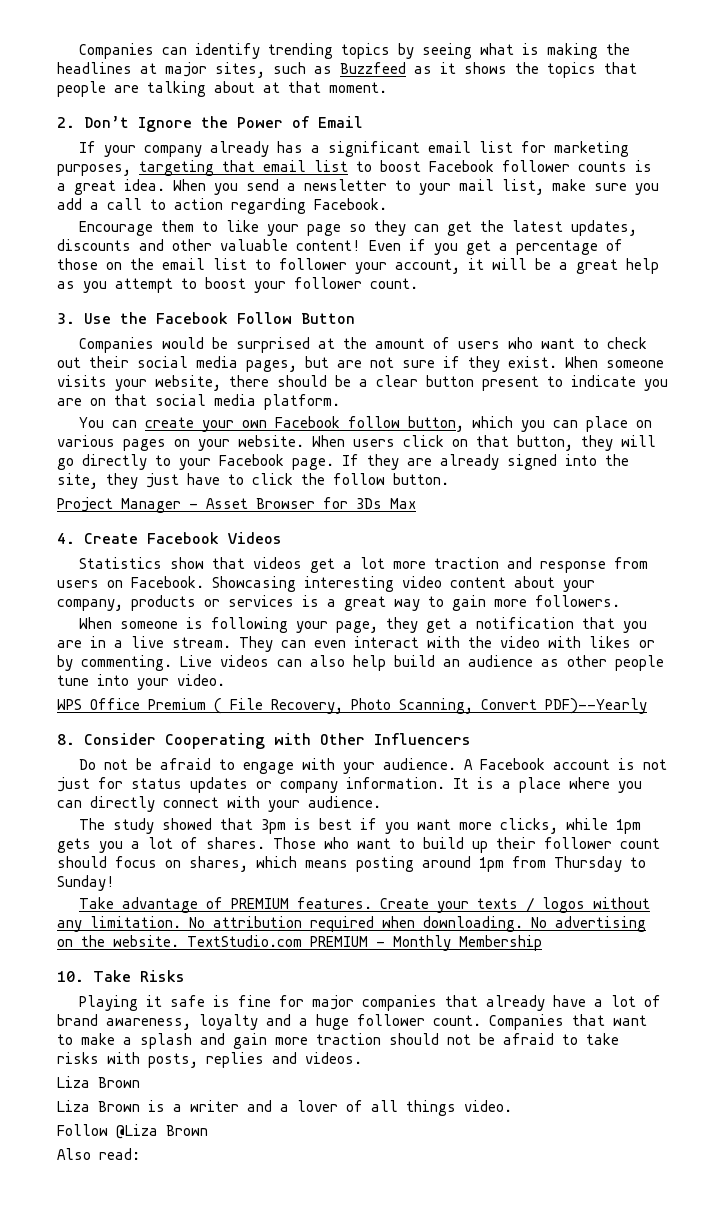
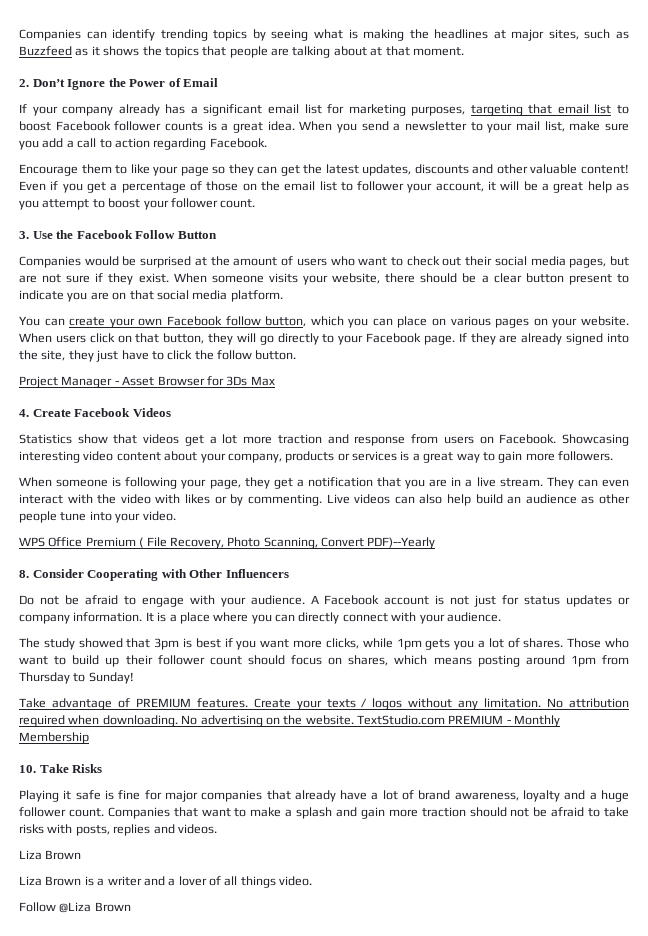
[57,1148,140,1160] // Also read: -> (131, 907) none

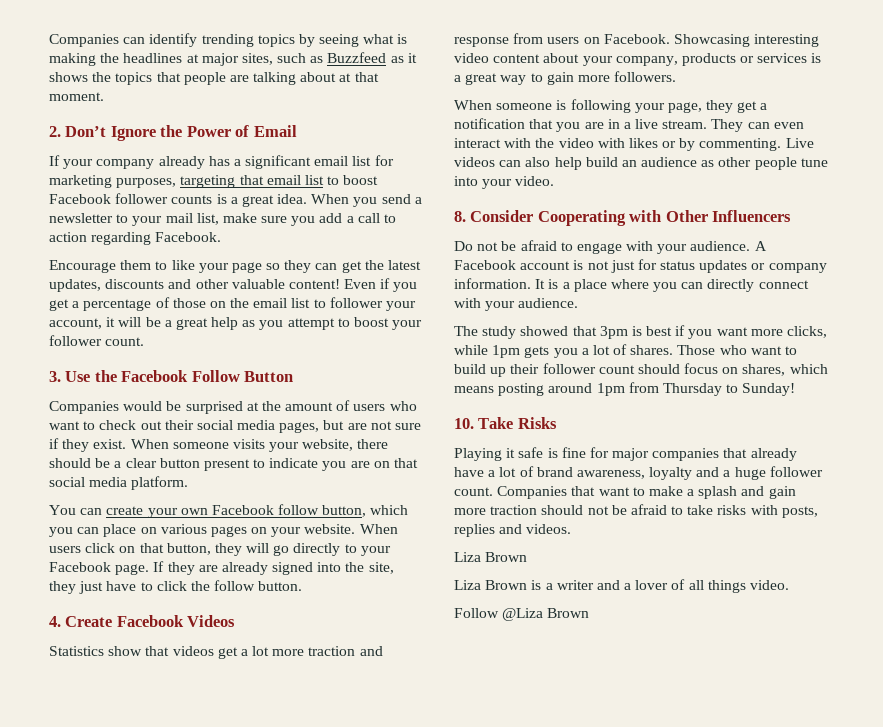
[19,376,275,388] // Project Manager - Asset Browser for 3Ds Max -> (303, 586) none
[19,537,436,549] // WPS Office Premium ( File Recovery, Photo Scanning, Convert PDF)--Yearly -> (555, 181) none
[19,698,630,710] [19,715,561,727] [19,732,89,744] // Take advantage of PREMIUM features. Create your texts / logos without any limitation. No attribution required when downloading. No advertising on the website. TextStudio.com PREMIUM - Monthly Membership -> (796, 389) none

